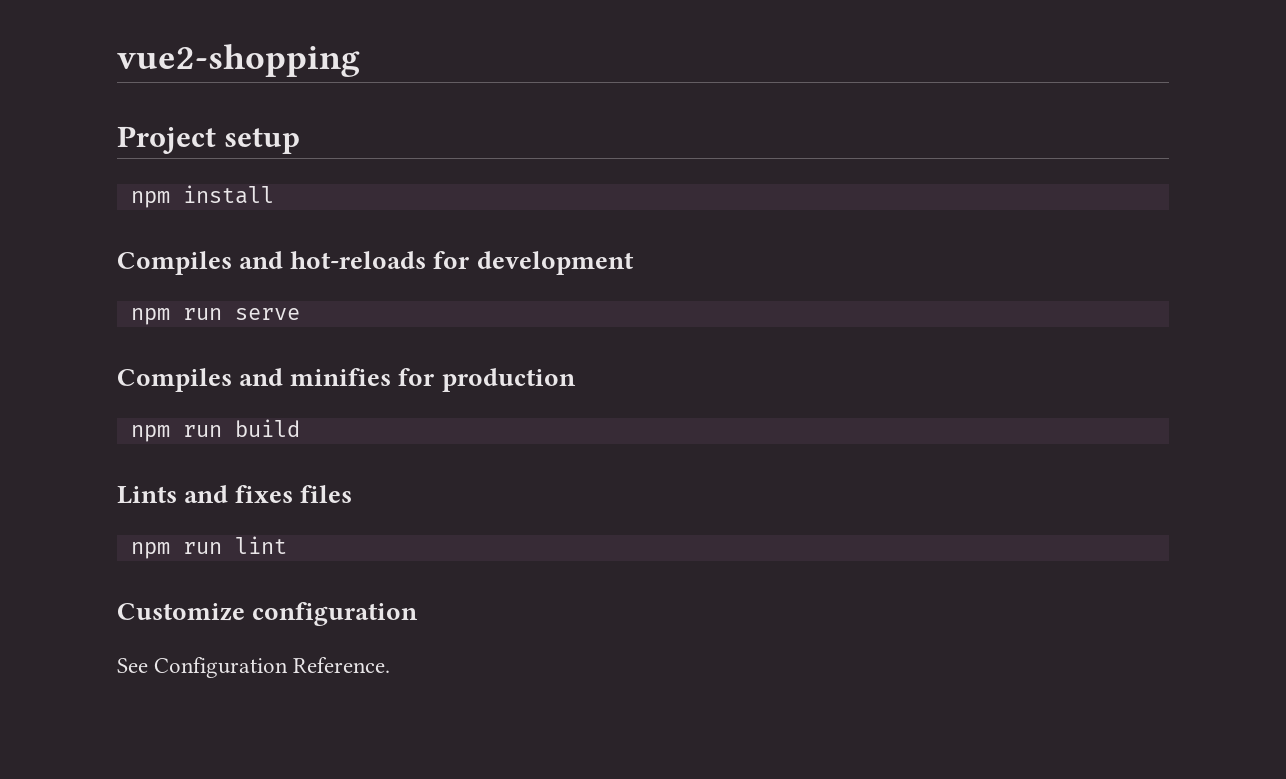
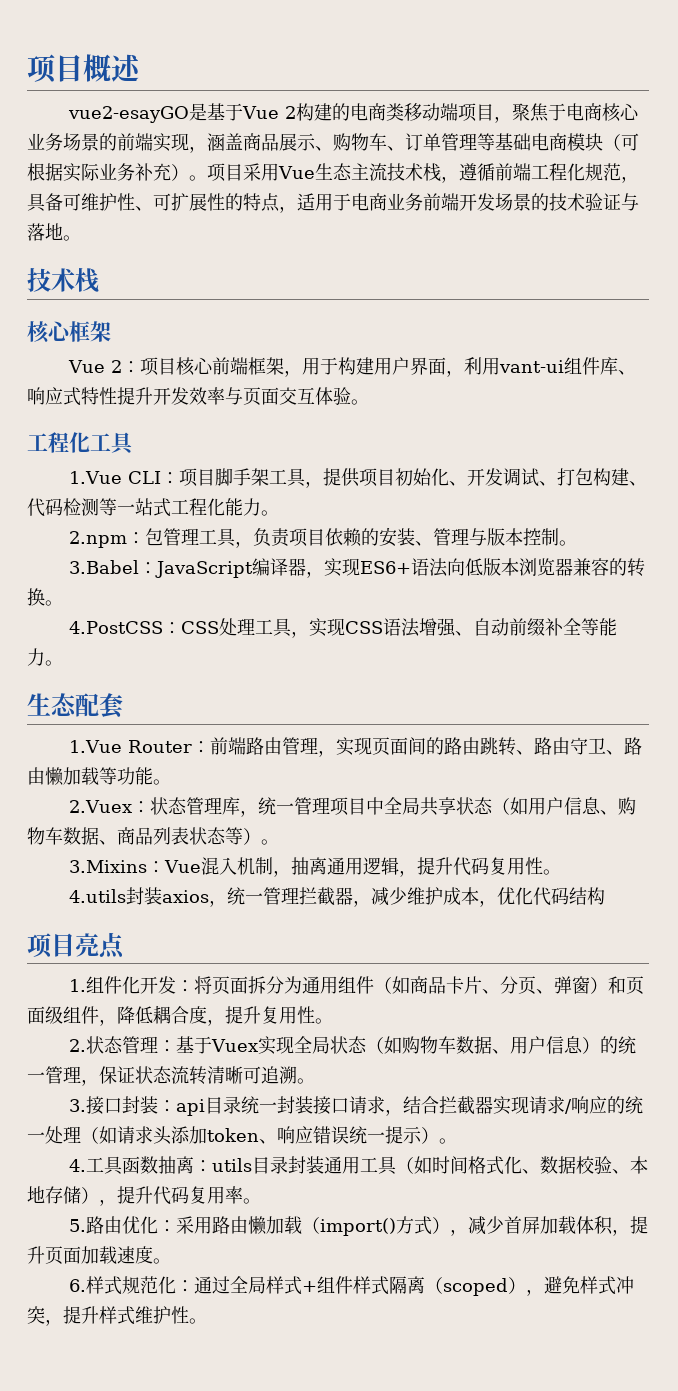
[117,44,360,77] [117,126,301,154] [130,185,274,208] [117,251,634,275] [130,308,300,325] [117,368,576,392] [130,419,300,442] [117,485,353,504] [130,536,287,559] [117,602,419,626] [117,657,391,678] vue2-shopping // Project setup // npm install // Compiles and hot-reloads for development // npm run serve // Compiles and minifies for production // npm run build // Lints and fixes files // npm run lint // Customize configuration // See Configuration Reference. -> [27,54,141,83] [68,103,640,123] [27,133,639,153] [27,163,639,183] [27,193,639,213] [27,223,81,241] [27,268,99,293] [27,321,111,344] [68,357,637,377] [27,387,369,406] [27,432,135,455] [69,468,648,488] [27,498,279,517] [69,527,578,548] [69,558,646,578] [27,588,63,606] [69,618,618,638] [27,648,63,666] [27,693,123,718] [69,737,643,757] [27,767,171,786] [69,797,637,817] [27,827,279,845] [69,857,562,877] [69,887,606,907] [27,932,125,959] [69,976,645,995] [27,1005,333,1026] [69,1036,637,1055] [27,1066,315,1086] [69,1096,644,1116] [27,1126,457,1145] [69,1156,649,1175] [27,1186,261,1206] [69,1216,649,1236] [27,1246,171,1265] [69,1276,635,1296] [27,1306,207,1326] 项目概述 // vue2-esayGO是基于Vue 2构建的电商类移动端项目，聚焦于电商核心业务场景的前端实现，涵盖商品展示、购物车、订单管理等基础电商模块（可根据实际业务补充）。项目采用Vue生态主流技术栈，遵循前端工程化规范，具备可维护性、可扩展性的特点，适用于电商业务前端开发场景的技术验证与落地。 // 技术栈 // 核心框架 // Vue 2：项目核心前端框架，用于构建用户界面，利用vant-ui组件库、响应式特性提升开发效率与页面交互体验。 // 工程化工具 // 1.Vue CLI：项目脚手架工具，提供项目初始化、开发调试、打包构建、代码检测等一站式工程化能力。 // 2.npm：包管理工具，负责项目依赖的安装、管理与版本控制。 // 3.Babel：JavaScript编译器，实现ES6+语法向低版本浏览器兼容的转换。 // 4.PostCSS：CSS处理工具，实现CSS语法增强、自动前缀补全等能力。 // 生态配套 // 1.Vue Router：前端路由管理，实现页面间的路由跳转、路由守卫、路由懒加载等功能。 // 2.Vuex：状态管理库，统一管理项目中全局共享状态（如用户信息、购物车数据、商品列表状态等）。 // 3.Mixins：Vue混入机制，抽离通用逻辑，提升代码复用性。 // 4.utils封装axios，统一管理拦截器，减少维护成本，优化代码结构 // 项目亮点 // 1.组件化开发：将页面拆分为通用组件（如商品卡片、分页、弹窗）和页面级组件，降低耦合度，提升复用性。 // 2.状态管理：基于Vuex实现全局状态（如购物车数据、用户信息）的统一管理，保证状态流转清晰可追溯。 // 3.接口封装：api目录统一封装接口请求，结合拦截器实现请求/响应的统一处理（如请求头添加token、响应错误统一提示）。 // 4.工具函数抽离：utils目录封装通用工具（如时间格式化、数据校验、本地存储），提升代码复用率。 // 5.路由优化：采用路由懒加载（import()方式），减少首屏加载体积，提升页面加载速度。 // 6.样式规范化：通过全局样式+组件样式隔离（scoped），避免样式冲突，提升样式维护性。

